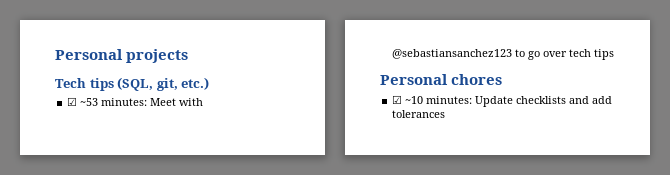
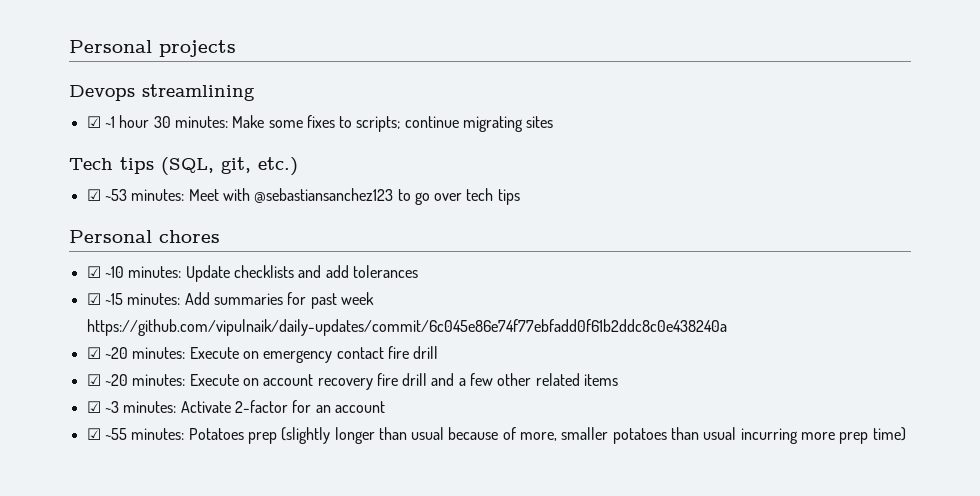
(189, 56) none -> [69,84,255,101] [86,115,554,132] // Devops streamlining // ☑ ~1 hour 30 minutes: Make some fixes to scripts; continue migrating sites
(446, 114) none -> [86,292,374,309] [86,319,727,336] [86,346,439,363] [86,373,619,390] [86,400,385,413] [86,427,906,444] // ☑ ~15 minutes: Add summaries for past week https://github.com/vipulnaik/daily-updates/commit/6c045e86e74f77ebfadd0f61b2ddc8c0e438240a // ☑ ~20 minutes: Execute on emergency contact fire drill // ☑ ~20 minutes: Execute on account recovery fire drill and a few other related items // ☑ ~3 minutes: Activate 2-factor for an account // ☑ ~55 minutes: Potatoes prep (slightly longer than usual because of more, smaller potatoes than usual incurring more prep time)

